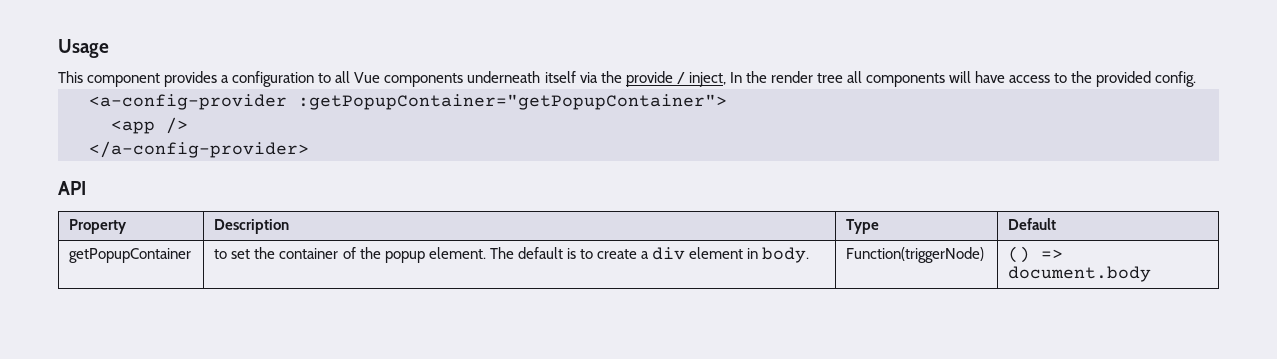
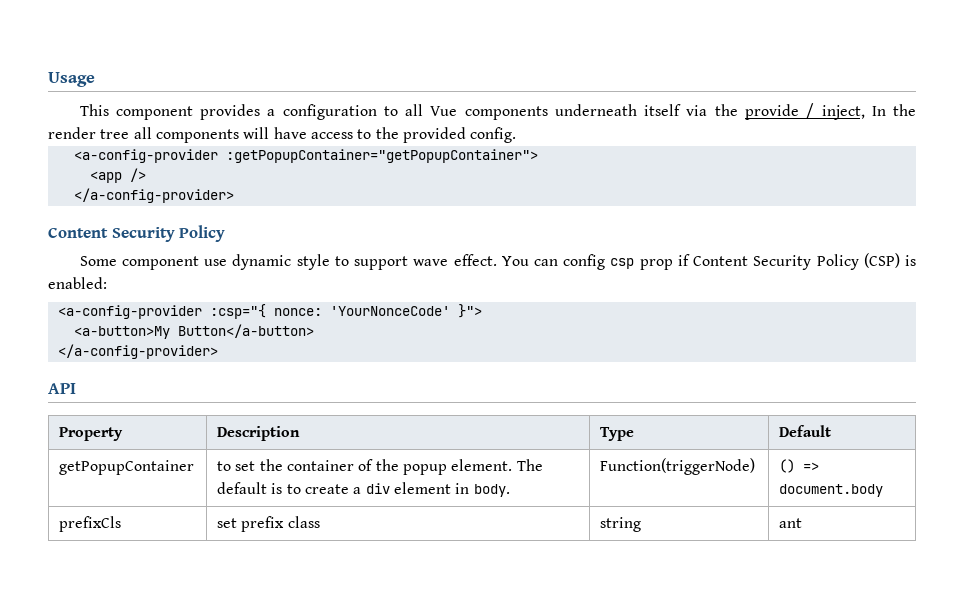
(309, 149) none -> [48,225,226,242] [79,253,916,270] [48,277,107,289] [57,304,482,319] [73,324,314,339] [57,344,218,359] // Content Security Policy // Some component use dynamic style to support wave effect. You can config csp prop if Content Security Policy (CSP) is enabled: // <a-config-provider :csp="{ nonce: 'YourNonceCode' }"> // <a-button>My Button</a-button> // </a-config-provider>
(1152, 274) none -> [59,516,122,532] [217,516,320,532] [600,517,642,532] [779,518,803,528] // prefixCls | set prefix class | string | ant

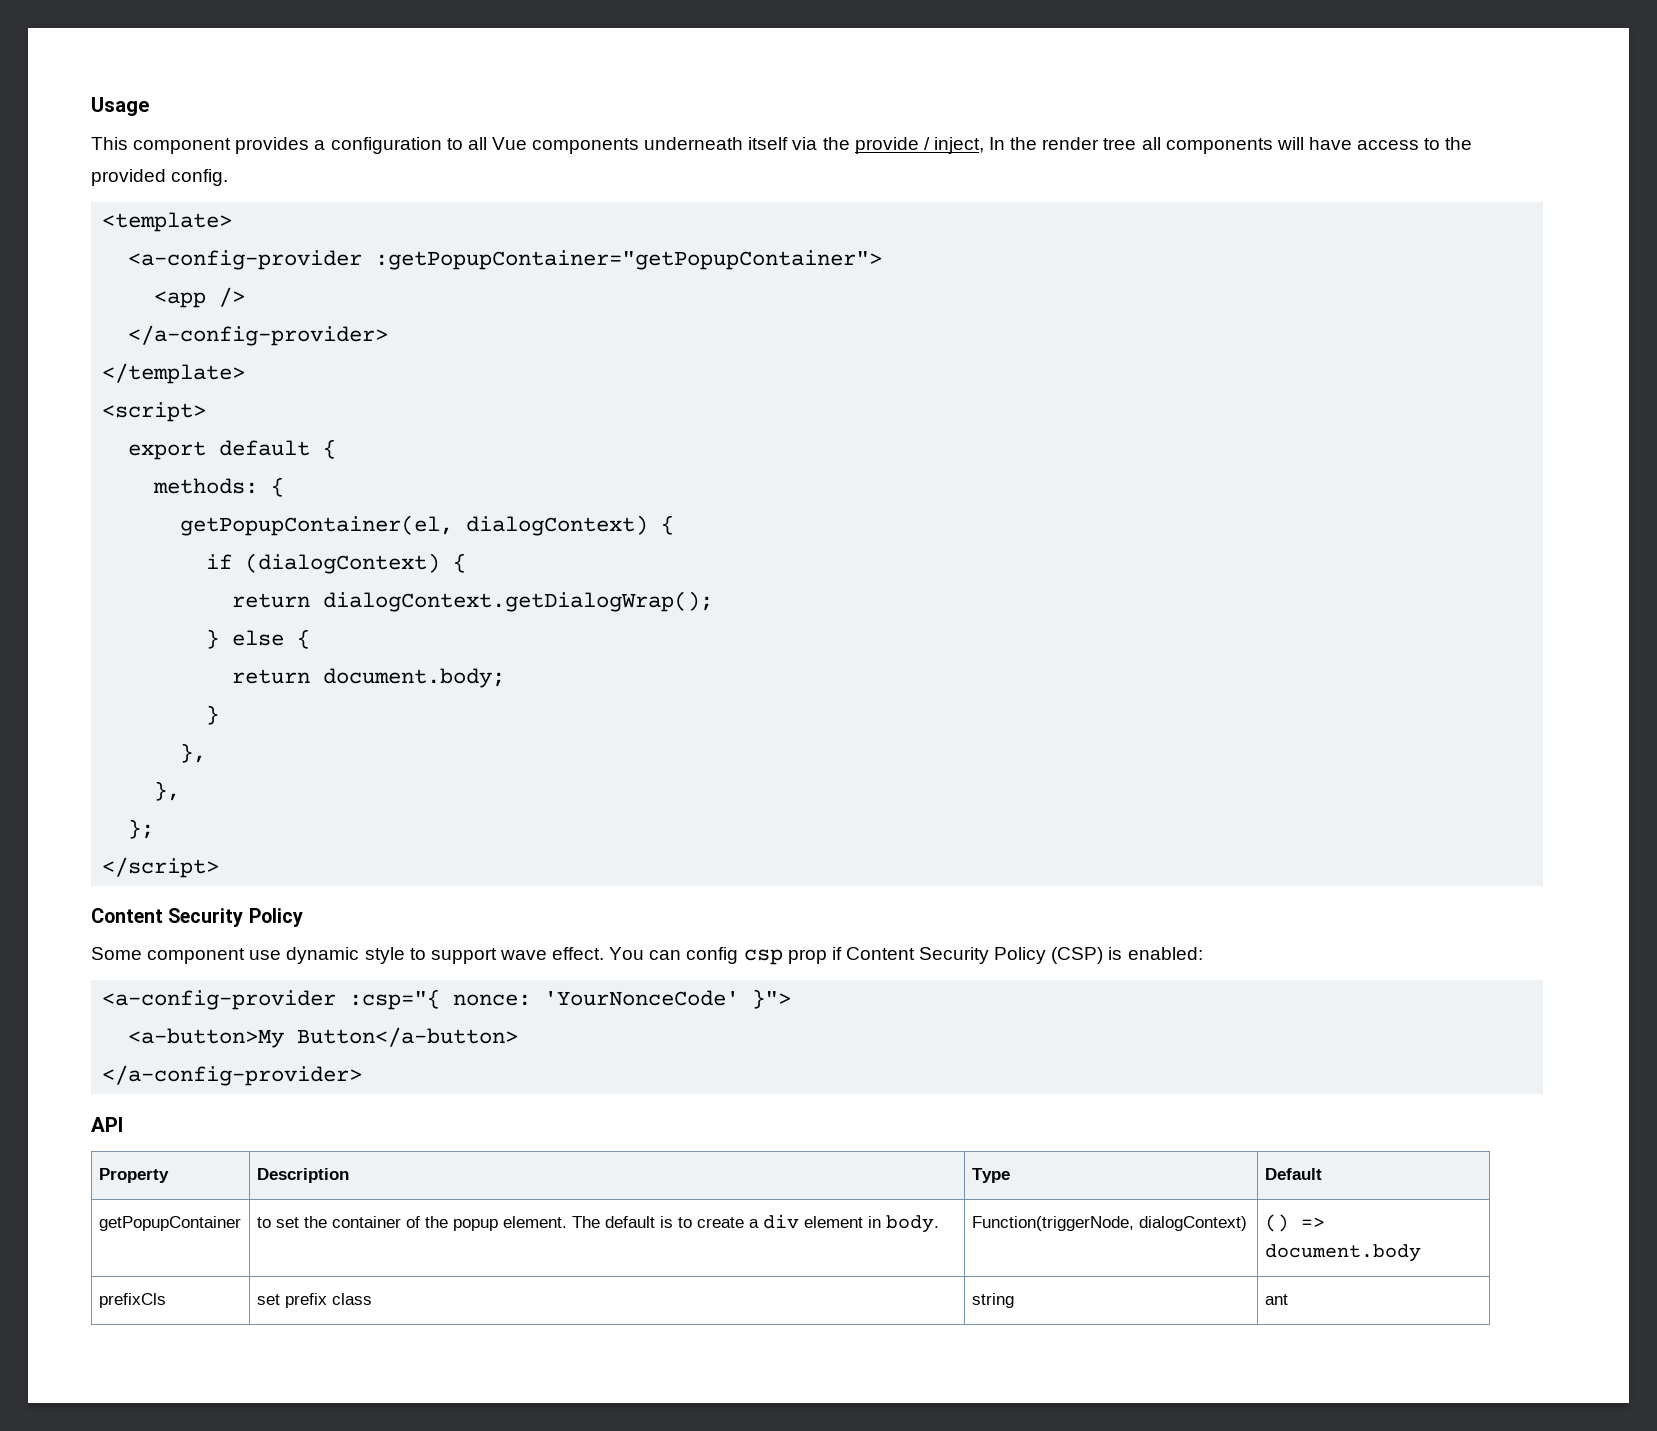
(517, 135) none -> [102,212,233,232] // <template>
(234, 195) none -> [102,363,246,384] [102,402,207,422] [128,439,337,460] [153,477,285,497] [180,515,675,536] [206,553,467,574] [232,591,714,612] [206,629,311,649] [232,668,506,688] [206,705,220,725] [180,743,207,763] [154,781,181,801] [128,819,155,839] [102,857,220,878] // </template> // <script> // export default { // methods: { // getPopupContainer(el, dialogContext) { // if (dialogContext) { // return dialogContext.getDialogWrap(); // } else { // return document.body; // } // }, // }, // }; // </script>
[600,458,756,475] Function(triggerNode) -> [971,1216,1247,1231] Function(triggerNode, dialogContext)

